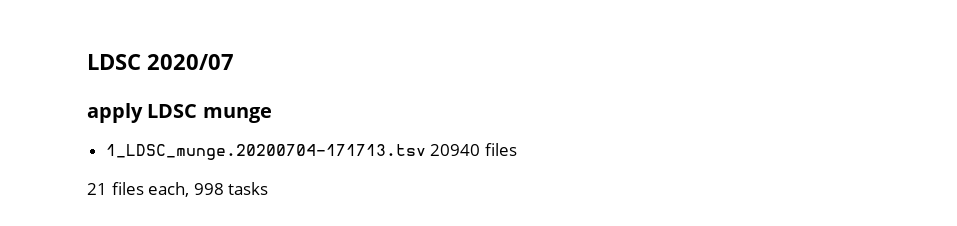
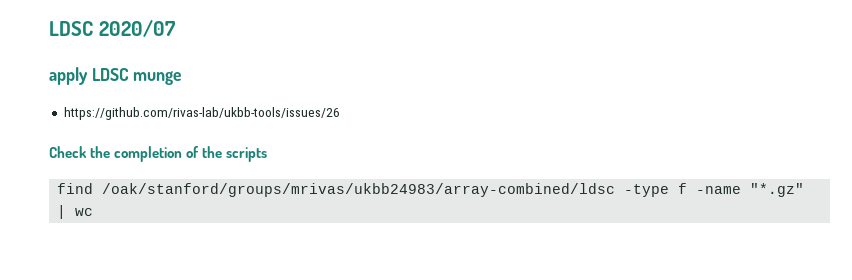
[105,143,517,160] [87,182,269,197] 1_LDSC_munge.20200704-171713.tsv 20940 files // 21 files each, 998 tasks -> [63,107,340,120] [49,146,268,162] [57,183,805,197] [57,205,94,219] https://github.com/rivas-lab/ukbb-tools/issues/26 // Check the completion of the scripts // find /oak/stanford/groups/mrivas/ukbb24983/array-combined/ldsc -type f -name "*.gz" | wc

